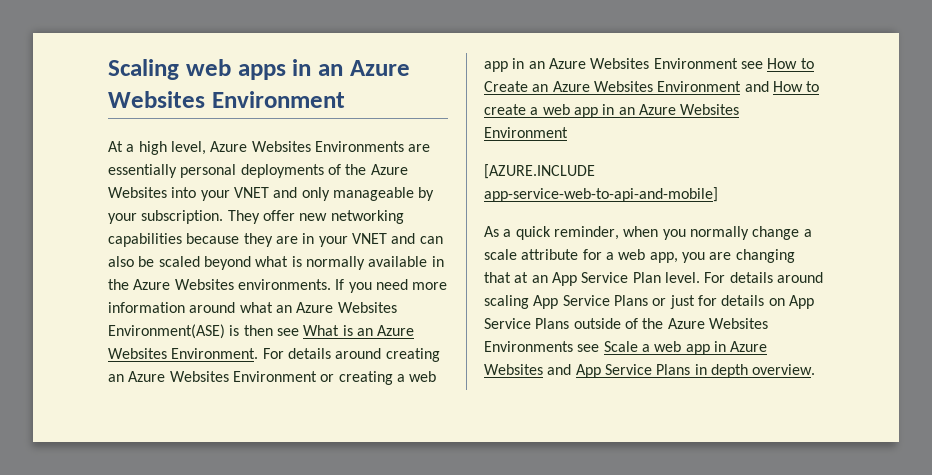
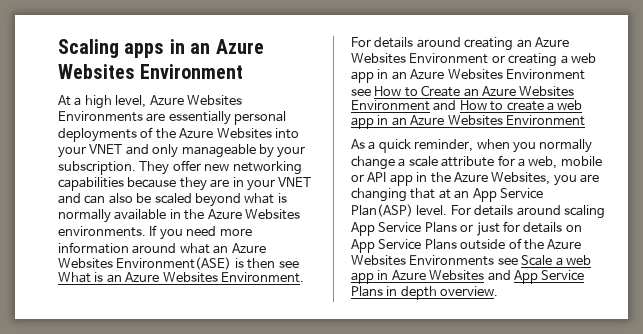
[185,59,231,76] web -> (119, 48) none
[484,164,595,179] [484,187,718,202] // [AZURE.INCLUDE app-service-web-to-api-and-mobile] -> (585, 120) none
[618,249,678,263] web app, -> [528,156,602,169] [351,172,551,186] web, mobile or API app in the Azure Websites,
[632,272,661,283] Plan -> [351,204,413,217] Plan(ASP)

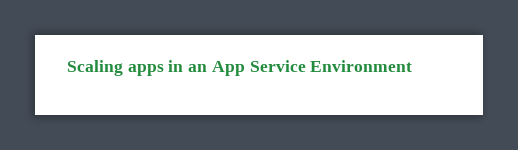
[215,39,264,54] [58,64,244,79] [58,95,242,109] [58,111,287,125] [58,127,299,142] [58,144,306,158] [58,160,302,175] [58,177,312,191] [58,193,287,207] [58,209,300,223] [58,225,252,240] [58,242,266,254] [58,257,299,270] [58,272,304,283] [351,37,569,51] [351,53,596,67] [351,69,585,83] [351,85,575,97] [351,100,583,111] [351,115,585,129] [351,139,593,153] [351,155,602,170] [351,172,599,186] [351,188,543,202] [351,204,605,219] [351,221,582,236] [351,238,582,253] [351,255,591,266] [351,270,585,284] [351,286,499,300] Azure Websites Environment // At a high level, Azure Websites Environments are essentially personal deployments of the Azure Websites into your VNET and only manageable by your subscription. They offer new networking capabilities because they are in your VNET and can also be scaled beyond what is normally available in the Azure Websites environments. If you need more information around what an Azure Websites Environment(ASE) is then see What is an Azure Websites Environment. For details around creating an Azure Websites Environment or creating a web app in an Azure Websites Environment see How to Create an Azure Websites Environment and How to create a web app in an Azure Websites Environment // As a quick reminder, when you normally change a scale attribute for a web, mobile or API app in the Azure Websites, you are changing that at an App Service Plan(ASP) level. For details around scaling App Service Plans or just for details on App Service Plans outside of the Azure Websites Environments see Scale a web app in Azure Websites and App Service Plans in depth overview. -> [211,60,413,76] App Service Environment

